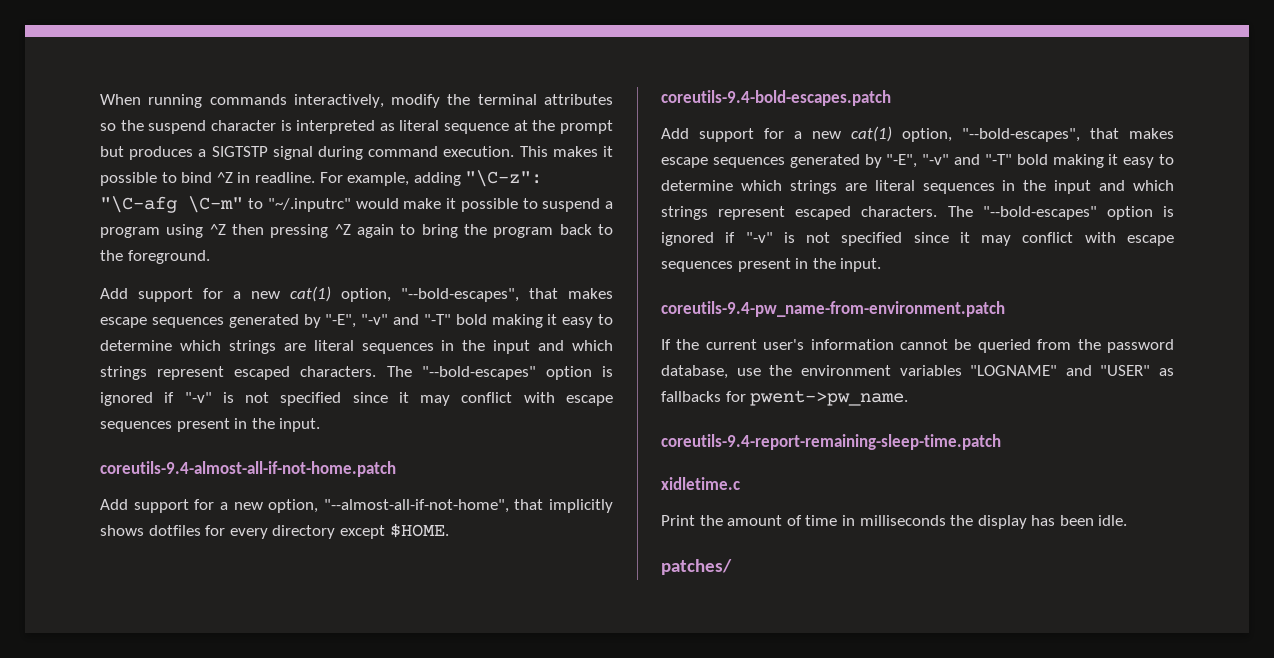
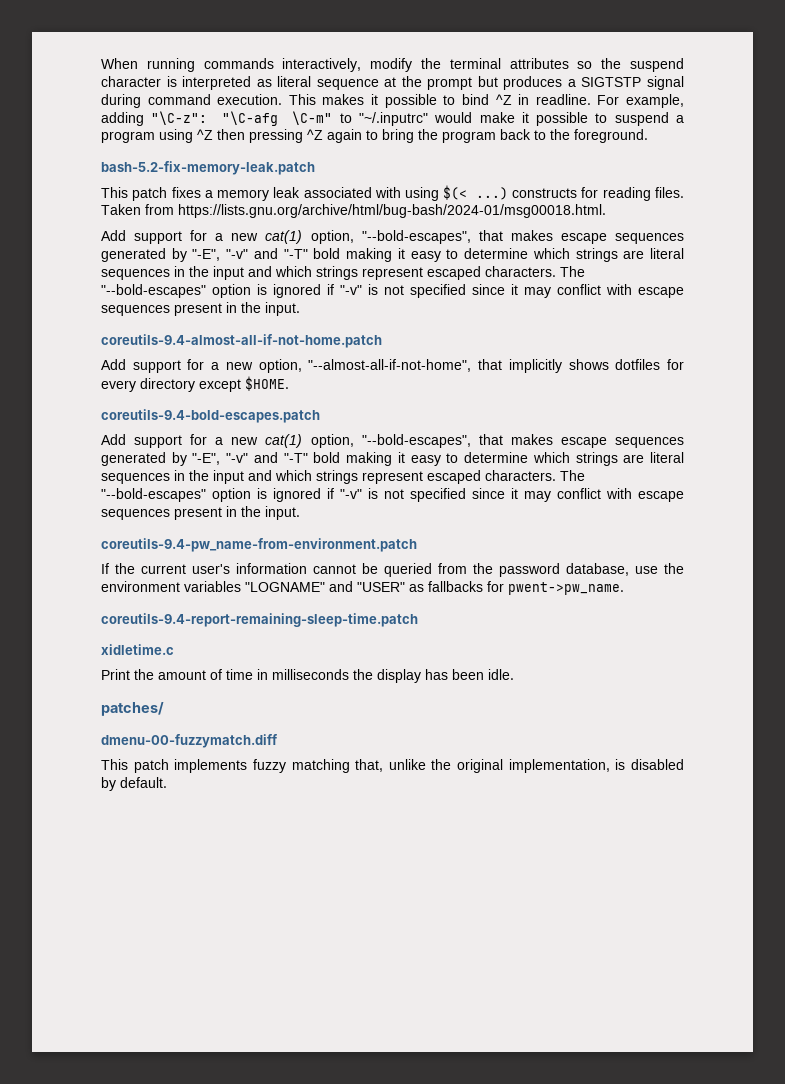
(210, 257) none -> [101,161,315,175] [101,185,684,201] [101,204,606,218] // bash-5.2-fix-memory-leak.patch // This patch fixes a memory leak associated with using $(< ...) constructs for reading files. Taken from https://lists.gnu.org/archive/html/bug-bash/2024-01/msg00018.html.
(732, 567) none -> [101,734,278,748] [101,759,684,773] [101,777,167,791] // dmenu-00-fuzzymatch.diff // This patch implements fuzzy matching that, unlike the original implementation, is disabled by default.

